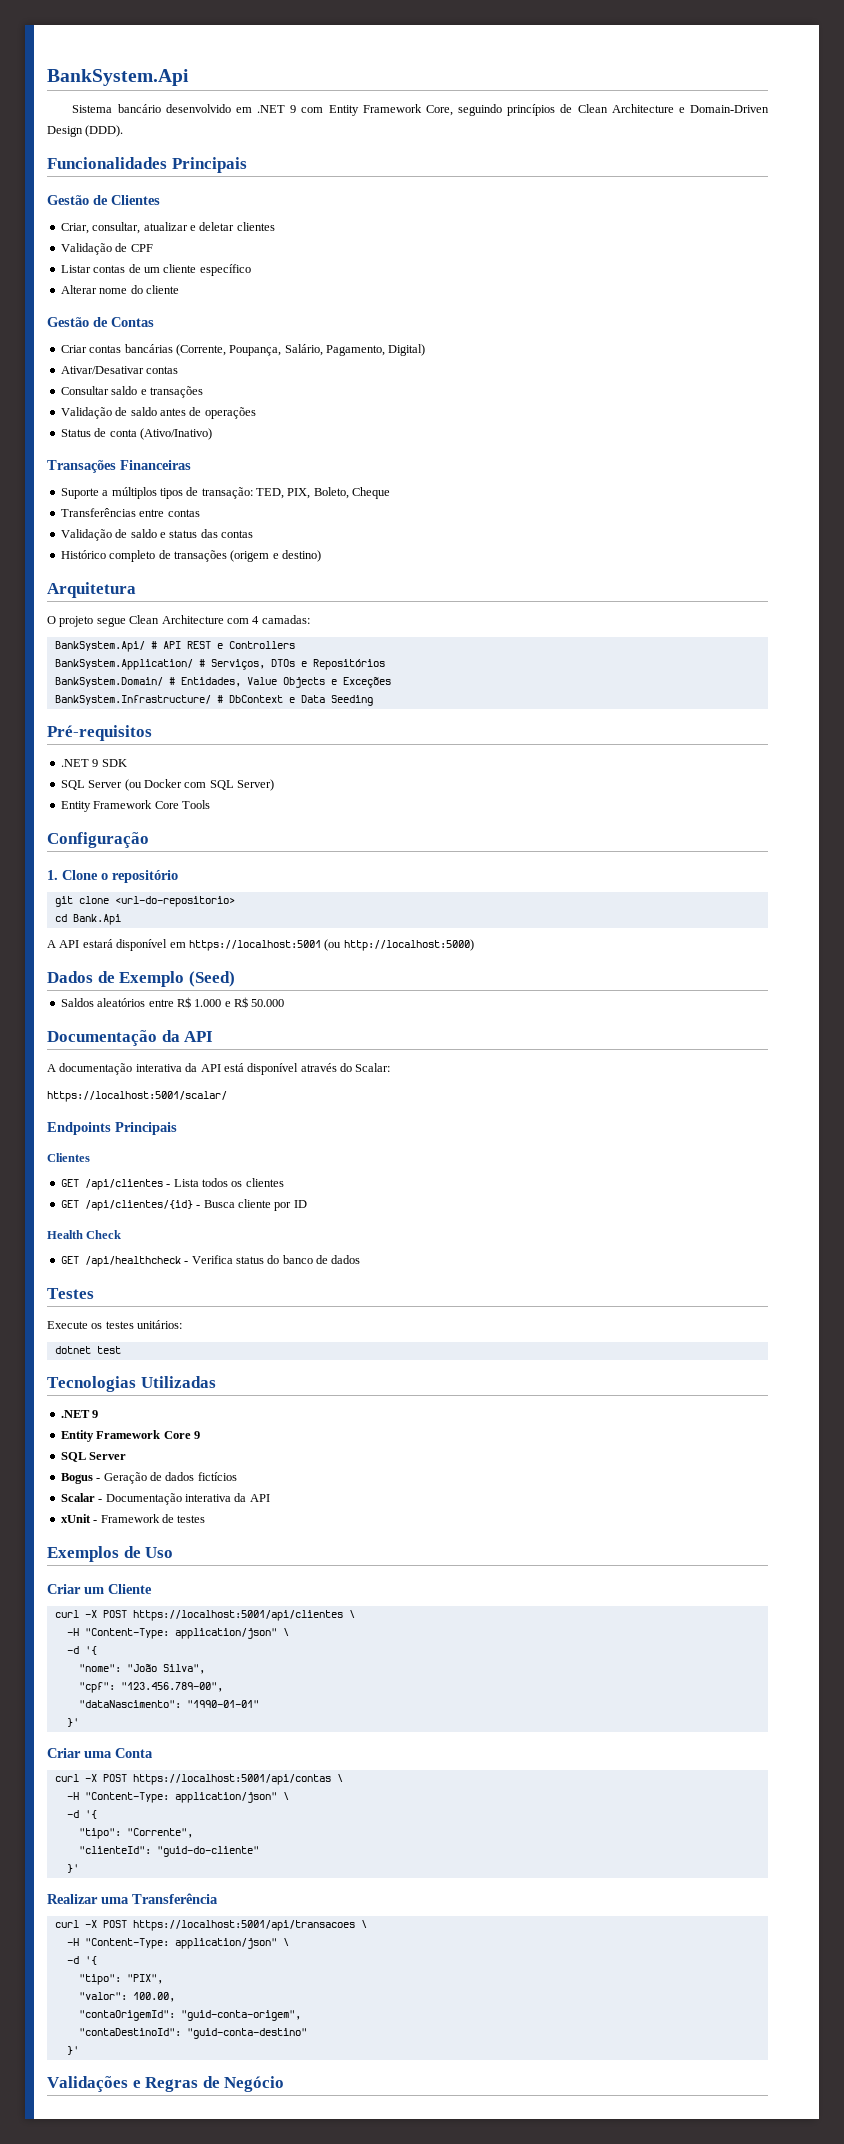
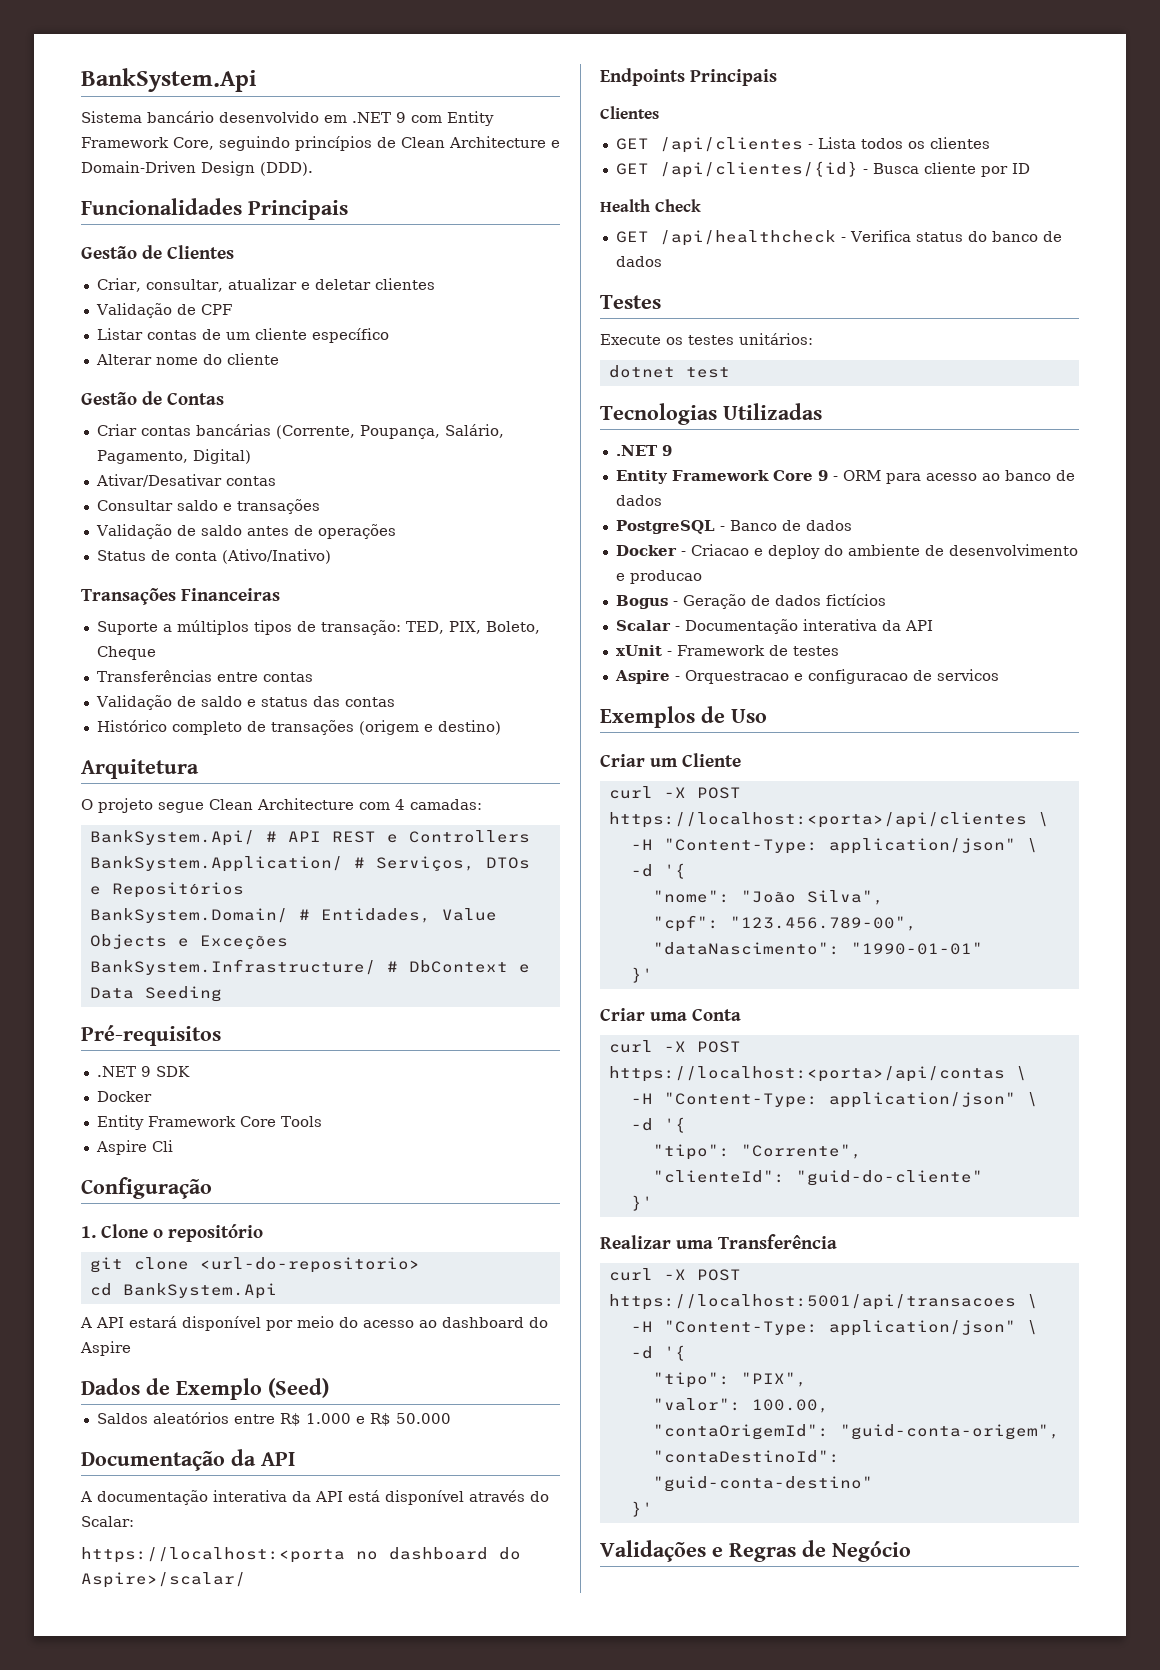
[60,779,274,791] SQL Server (ou Docker com SQL Server) -> [96,1091,152,1102] Docker
(210, 804) none -> [95,1140,173,1155] // Aspire Cli
[72,914,121,925] Bank.Api -> [122,1283,277,1299] BankSystem.Api
[169,939,474,951] em https://localhost:5001 (ou http://localhost:5000) -> [266,1316,548,1331] [80,1341,131,1356] por meio do acesso ao dashboard do Aspire
[47,1091,227,1102] https://localhost:5001/scalar/ -> [81,1547,521,1563] [81,1572,246,1588] https://localhost:<porta no dashboard do Aspire>/scalar/
[60,1452,127,1462] // SQL Server -> [832,470,1075,484] [615,495,662,506] [615,520,852,534] [615,544,1078,559] [615,570,702,584] - ORM para acesso ao banco de dados // PostgreSQL - Banco de dados // Docker - Criacao e deploy do ambiente de desenvolvimento e producao
(206, 1519) none -> [614,669,999,684] // Aspire - Orquestracao e configuracao de servicos
[132,1610,343,1621] https://localhost:5001/api/clientes -> [608,812,1027,828] https://localhost:<porta>/api/clientes
[132,1774,331,1785] https://localhost:5001/api/contas -> [608,1066,1005,1082] https://localhost:<porta>/api/contas

